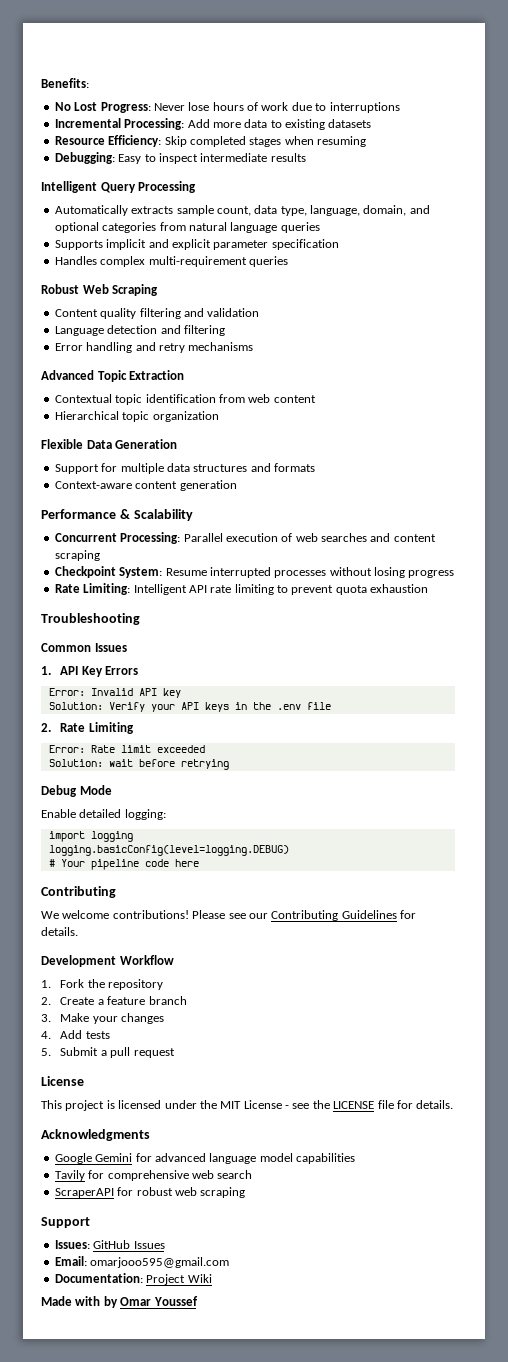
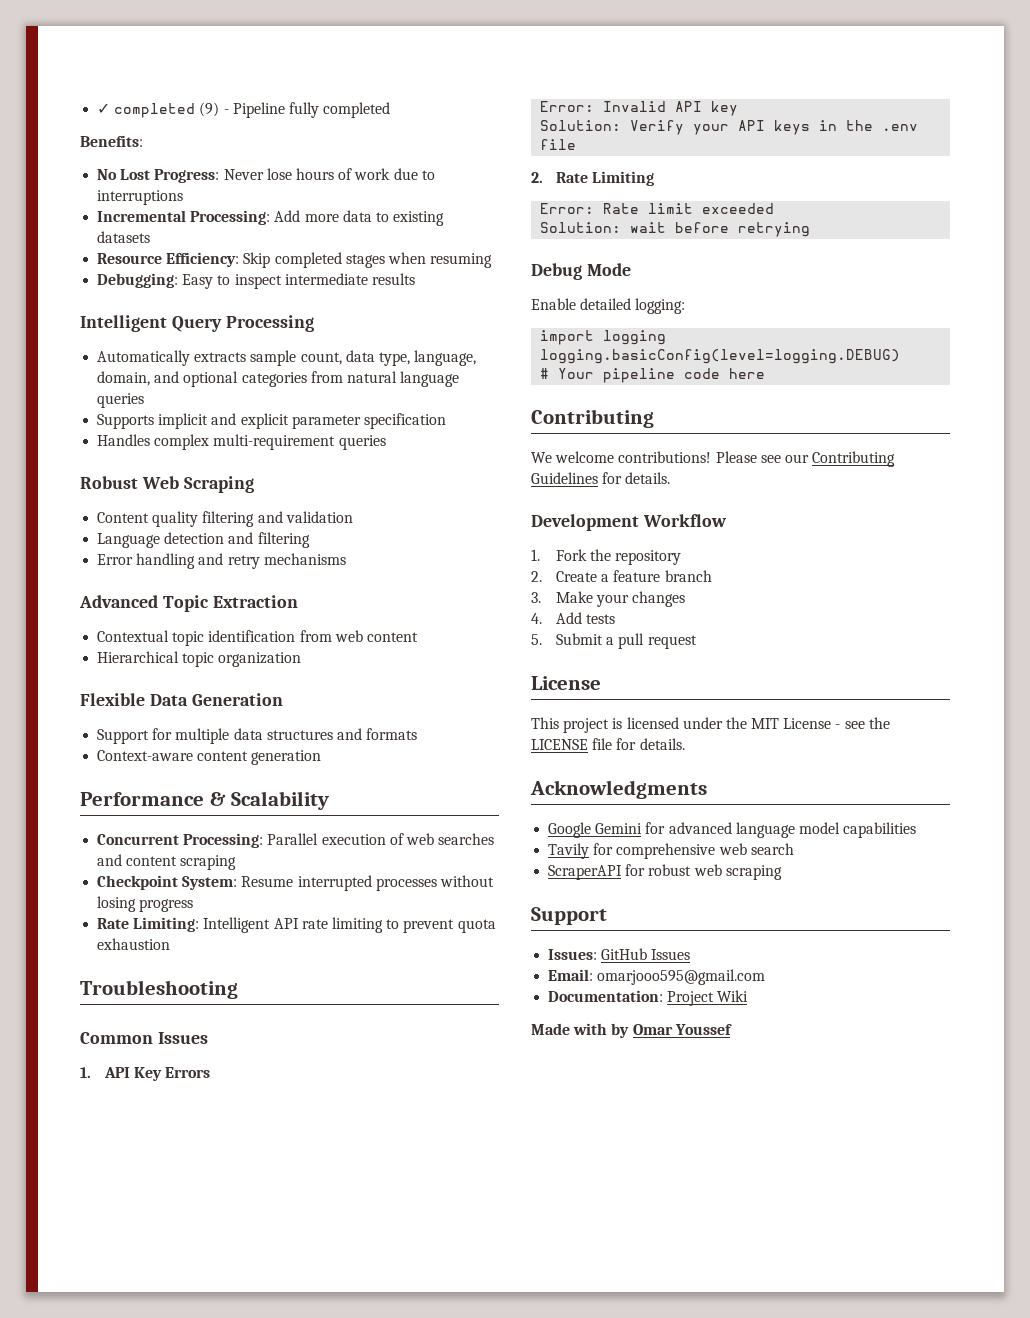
(41, 83) none -> [97,102,391,118] ✓ completed (9) - Pipeline fully completed //

